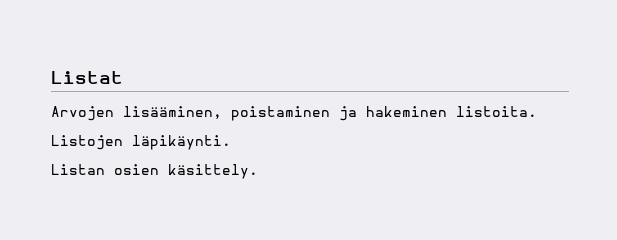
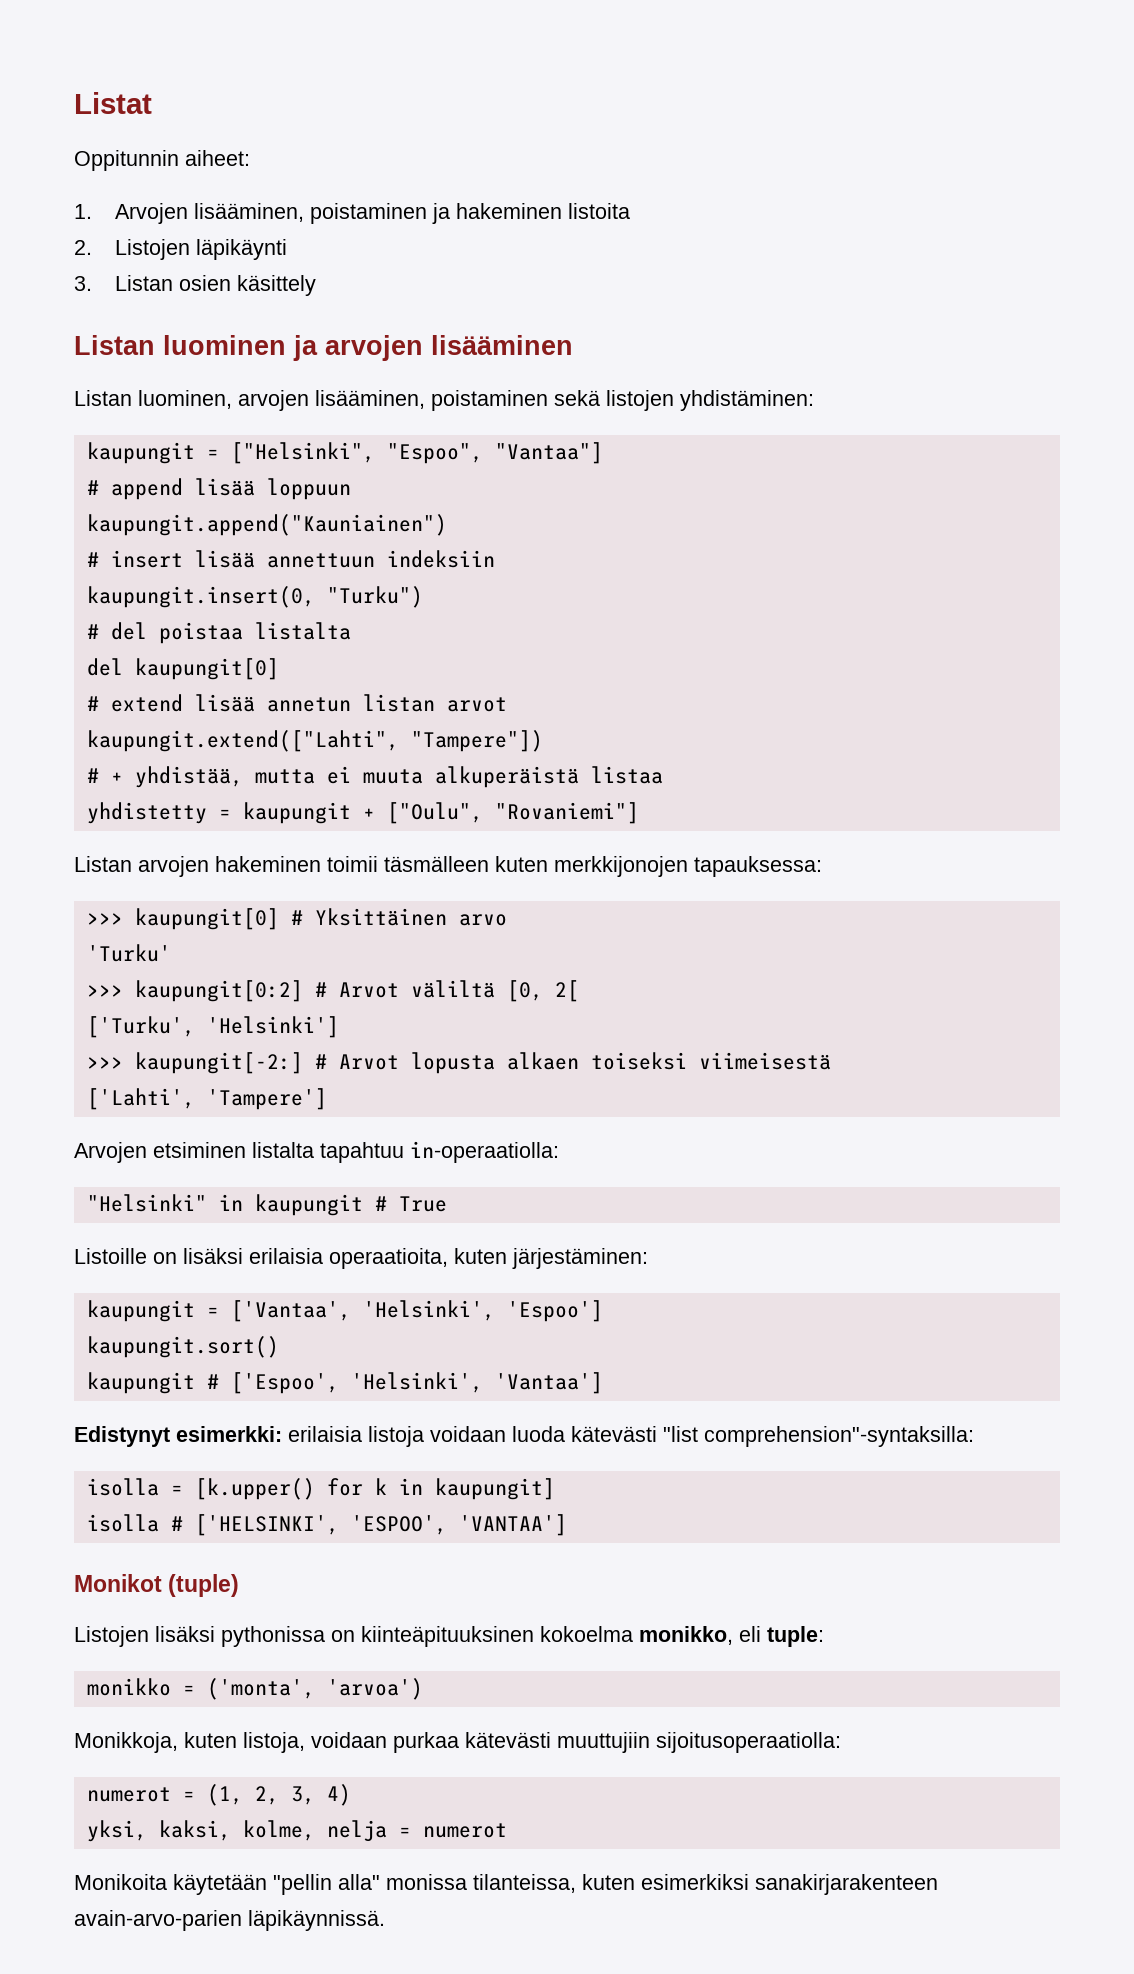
(123, 77) none -> [74,150,250,171] [74,204,92,219] Oppitunnin aiheet: // 1.
[456,106,537,117] [51,135,231,150] [51,164,258,179] listoita. // Listojen läpikäynti. // Listan osien käsittely. -> [567,203,630,219] [74,239,287,260] [74,275,316,296] [74,335,573,361] [74,390,814,411] [86,442,603,464] [86,478,351,500] [86,514,447,536] [86,550,495,568] [86,586,423,608] [86,622,351,644] [86,658,279,680] [86,694,507,712] [86,730,543,752] [86,766,663,788] [86,802,639,824] [74,856,822,877] [86,908,507,930] [86,944,171,962] [86,980,579,1002] [86,1016,339,1038] [86,1052,831,1074] [86,1088,327,1110] [74,1141,559,1163] [86,1194,447,1216] [74,1248,648,1269] [86,1300,603,1322] [86,1336,279,1358] [86,1372,603,1394] [74,1426,974,1447] [86,1478,555,1500] [86,1514,567,1536] [74,1574,240,1597] [74,1626,824,1647] [86,1678,423,1700] [74,1732,841,1753] [86,1784,351,1806] [86,1820,507,1842] [74,1874,938,1895] [74,1910,385,1931] listoita // 2. Listojen läpikäynti // 3. Listan osien käsittely // Listan luominen ja arvojen lisääminen // Listan luominen, arvojen lisääminen, poistaminen sekä listojen yhdistäminen: // kaupungit = ["Helsinki", "Espoo", "Vantaa"] // # append lisää loppuun // kaupungit.append("Kauniainen") // # insert lisää annettuun indeksiin // kaupungit.insert(0, "Turku") // # del poistaa listalta // del kaupungit[0] // # extend lisää annetun listan arvot // kaupungit.extend(["Lahti", "Tampere"]) // # + yhdistää, mutta ei muuta alkuperäistä listaa // yhdistetty = kaupungit + ["Oulu", "Rovaniemi"] // Listan arvojen hakeminen toimii täsmälleen kuten merkkijonojen tapauksessa: // >>> kaupungit[0] # Yksittäinen arvo // 'Turku' // >>> kaupungit[0:2] # Arvot väliltä [0, 2[ // ['Turku', 'Helsinki'] // >>> kaupungit[-2:] # Arvot lopusta alkaen toiseksi viimeisestä // ['Lahti', 'Tampere'] // Arvojen etsiminen listalta tapahtuu in-operaatiolla: // "Helsinki" in kaupungit # True // Listoille on lisäksi erilaisia operaatioita, kuten järjestäminen: // kaupungit = ['Vantaa', 'Helsinki', 'Espoo'] // kaupungit.sort() // kaupungit # ['Espoo', 'Helsinki', 'Vantaa'] // Edistynyt esimerkki: erilaisia listoja voidaan luoda kätevästi "list comprehension"-syntaksilla: // isolla = [k.upper() for k in kaupungit] // isolla # ['HELSINKI', 'ESPOO', 'VANTAA'] // Monikot (tuple) // Listojen lisäksi pythonissa on kiinteäpituuksinen kokoelma monikko, eli tuple: // monikko = ('monta', 'arvoa') // Monikkoja, kuten listoja, voidaan purkaa kätevästi muuttujiin sijoitusoperaatiolla: // numerot = (1, 2, 3, 4) // yksi, kaksi, kolme, nelja = numerot // Monikoita käytetään "pellin alla" monissa tilanteissa, kuten esimerkiksi sanakirjarakenteen avain-arvo-parien läpikäynnissä.

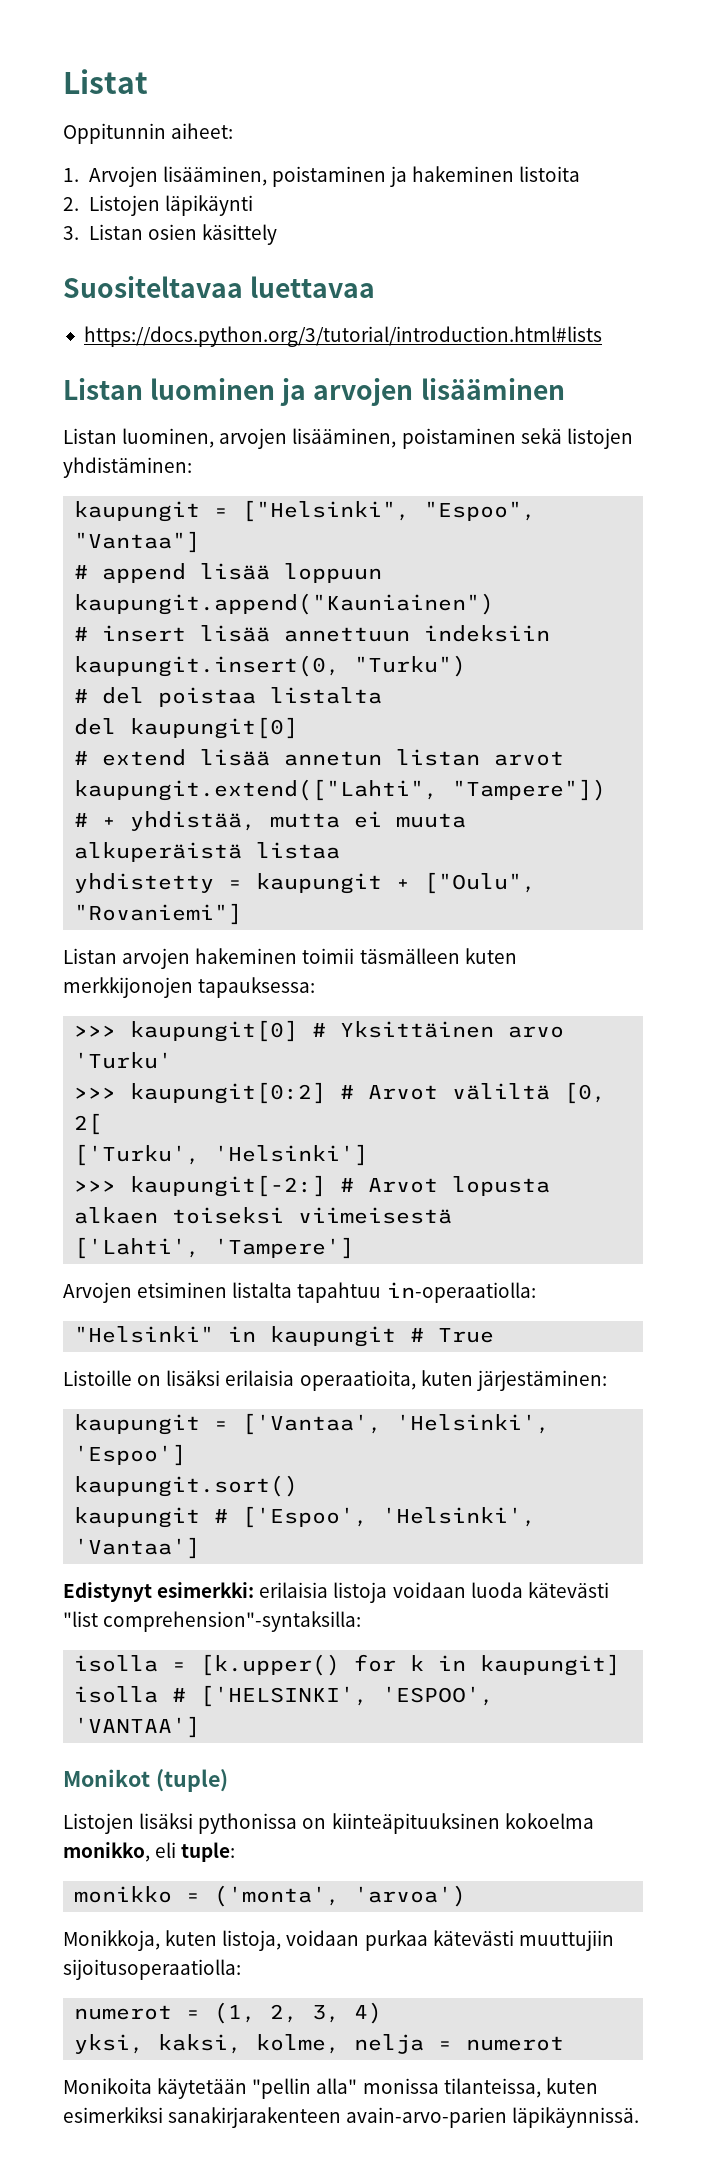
(316, 285) none -> [63,276,376,298] [83,326,602,347] // Suositeltavaa luettavaa // https://docs.python.org/3/tutorial/introduction.html#lists

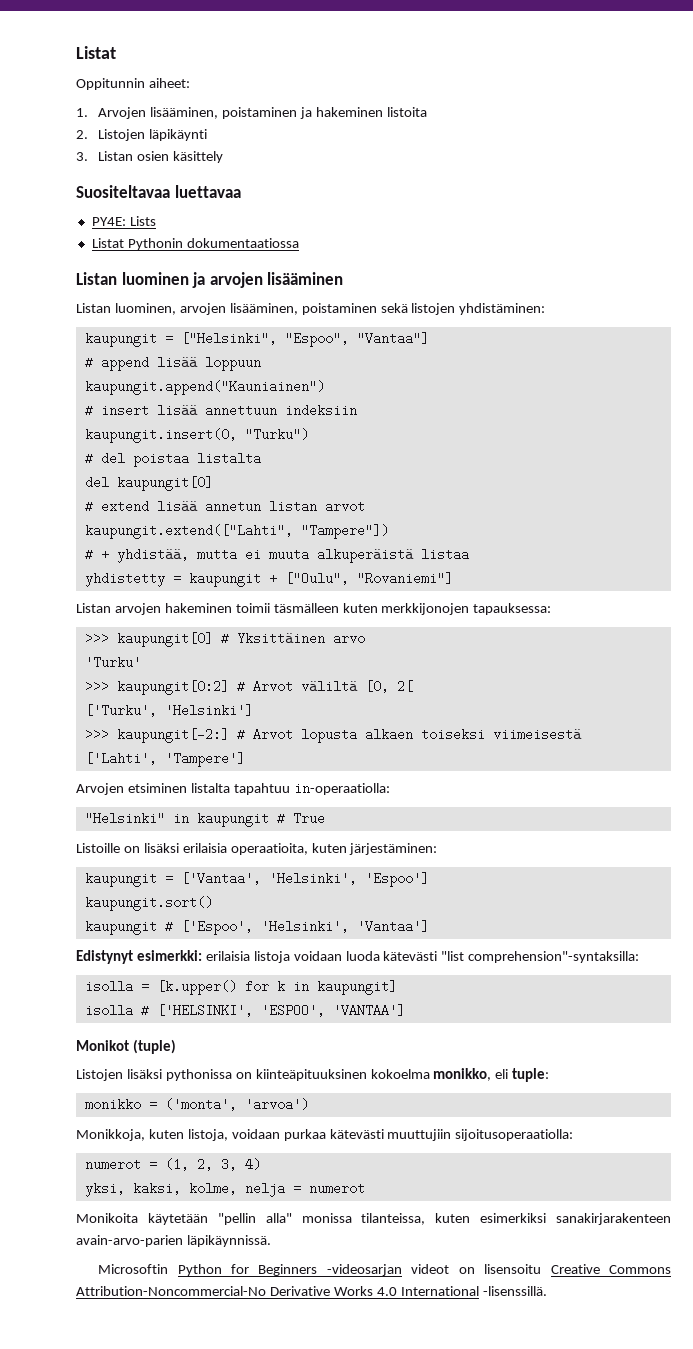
[83,326,602,347] https://docs.python.org/3/tutorial/introduction.html#lists -> [91,216,156,226] [91,238,299,250] PY4E: Lists // Listat Pythonin dokumentaatiossa
(640, 2117) none -> [98,1264,672,1276] [76,1286,547,1296] // Microsoftin Python for Beginners -videosarjan videot on lisensoitu Creative Commons Attribution-Noncommercial-No Derivative Works 4.0 International -lisenssillä.

